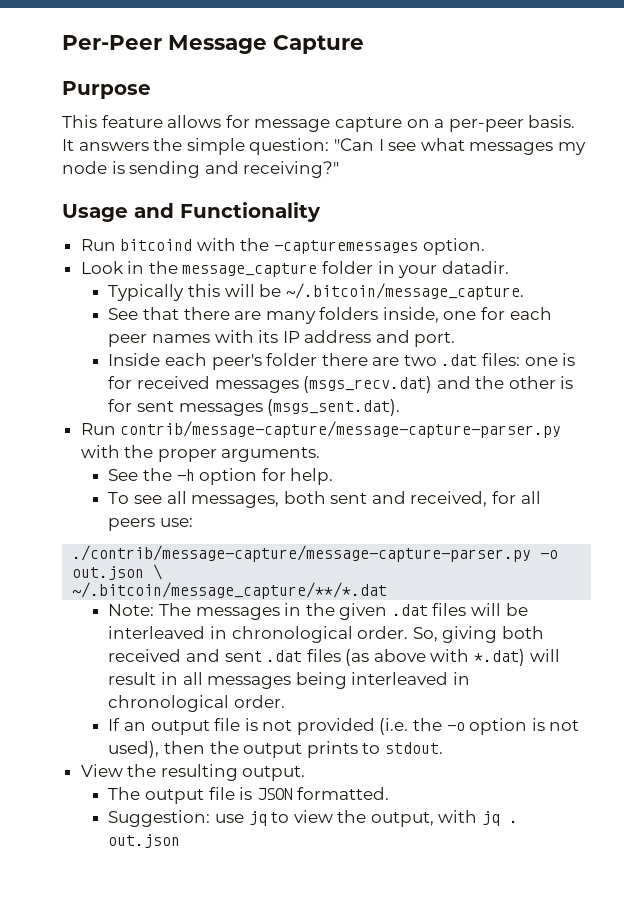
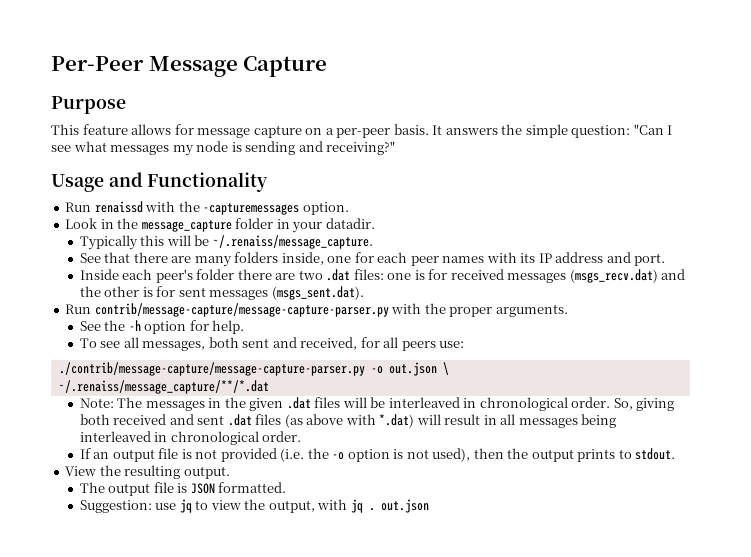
[120,239,193,251] bitcoind -> [94,201,143,213] renaissd
[285,283,524,300] ~/.bitcoin/message_capture. -> [212,235,373,249] ~/.renaiss/message_capture.
[72,582,388,599] ~/.bitcoin/message_capture/**/*.dat -> [58,380,269,394] ~/.renaiss/message_capture/**/*.dat

